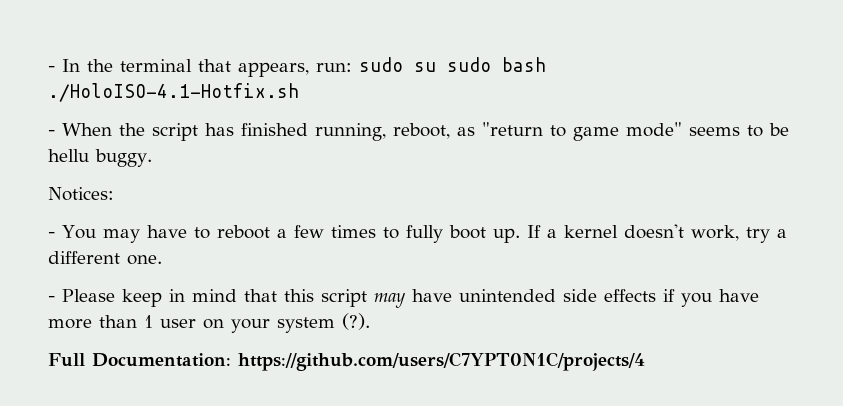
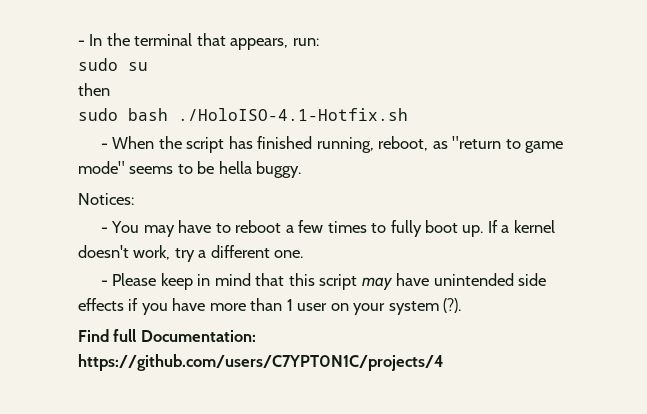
(352, 67) none -> (319, 42) //
(436, 67) none -> [78,83,110,96] // then //
[48,149,89,162] hellu -> [218,161,252,174] hella
[48,353,85,367] Full -> [78,329,137,342] Find full

